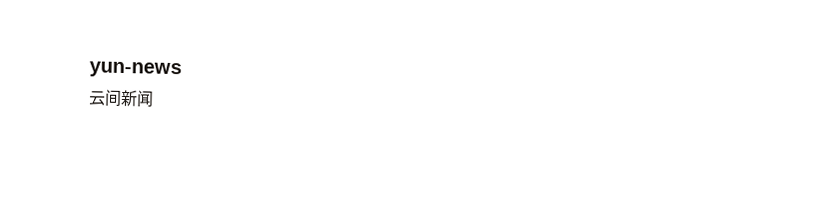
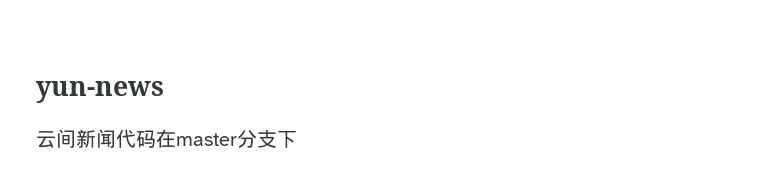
(154, 99) none -> [116,129,297,148] 代码在master分支下

